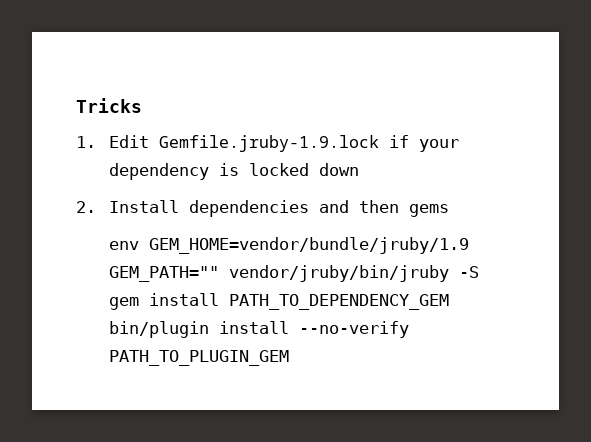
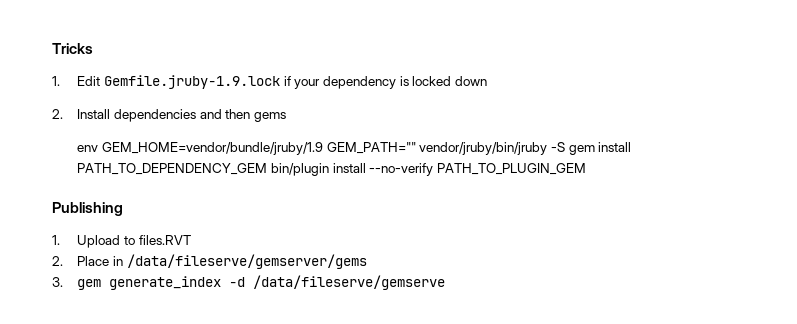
(289, 358) none -> [52,202,123,216] [52,235,191,248] [52,254,367,269] [52,275,446,290] // Publishing // 1. Upload to files.RVT // 2. Place in /data/fileserve/gemserver/gems // 3. gem generate_index -d /data/fileserve/gemserve

